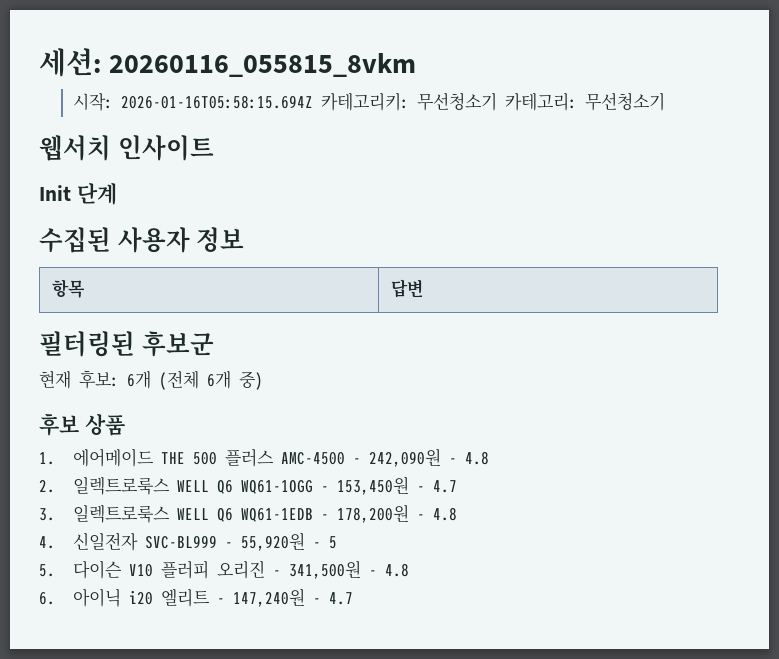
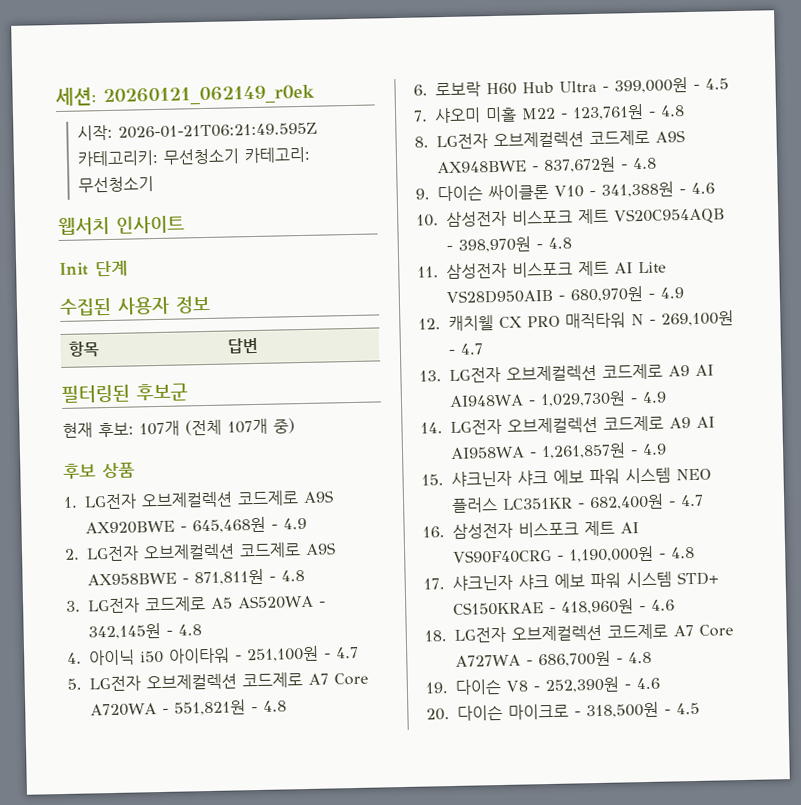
[108,53,416,77] 20260116_055815_8vkm -> [103,84,315,108] 20260121_062149_r0ek
[120,95,313,109] 2026-01-16T05:58:15.694Z -> [117,122,318,139] 2026-01-21T06:21:49.595Z
[127,370,231,390] 6개 (전체 6개 -> [139,418,268,437] 107개 (전체 107개
[72,448,489,467] [39,476,457,495] [39,504,457,523] [39,532,337,551] [39,560,409,579] [39,588,353,607] 에어메이드 THE 500 플러스 AMC-4500 - 242,090원 - 4.8 // 2. 일렉트로룩스 WELL Q6 WQ61-1OGG - 153,450원 - 4.7 // 3. 일렉트로룩스 WELL Q6 WQ61-1EDB - 178,200원 - 4.8 // 4. 신일전자 SVC-BL999 - 55,920원 - 5 // 5. 다이슨 V10 플러피 오리진 - 341,500원 - 4.8 // 6. 아이닉 i20 엘리트 - 147,240원 - 4.7 -> [84,490,334,510] [85,516,307,535] [64,542,336,562] [87,568,305,586] [66,594,326,614] [88,622,202,640] [67,645,359,666] [67,672,368,692] [90,699,287,717] [413,77,729,98] [413,103,685,124] [414,129,685,150] [437,156,657,174] [415,181,715,202] [416,207,725,228] [446,236,572,253] [417,260,666,280] [446,285,684,305] [418,310,734,331] [448,343,484,355] [419,363,714,383] [449,390,667,408] [420,415,715,435] [450,442,667,460] [421,467,711,487] [451,493,704,513] [422,520,639,539] [453,545,695,564] [423,571,719,591] [453,598,675,616] [424,623,733,643] [455,650,652,668] [425,676,660,695] [426,701,700,721] LG전자 오브제컬렉션 코드제로 A9S AX920BWE - 645,468원 - 4.9 // 2. LG전자 오브제컬렉션 코드제로 A9S AX958BWE - 871,811원 - 4.8 // 3. LG전자 코드제로 A5 AS520WA - 342,145원 - 4.8 // 4. 아이닉 i50 아이타워 - 251,100원 - 4.7 // 5. LG전자 오브제컬렉션 코드제로 A7 Core A720WA - 551,821원 - 4.8 // 6. 로보락 H60 Hub Ultra - 399,000원 - 4.5 // 7. 샤오미 미홀 M22 - 123,761원 - 4.8 // 8. LG전자 오브제컬렉션 코드제로 A9S AX948BWE - 837,672원 - 4.8 // 9. 다이슨 싸이클론 V10 - 341,388원 - 4.6 // 10. 삼성전자 비스포크 제트 VS20C954AQB - 398,970원 - 4.8 // 11. 삼성전자 비스포크 제트 AI Lite VS28D950AIB - 680,970원 - 4.9 // 12. 캐치웰 CX PRO 매직타워 N - 269,100원 - 4.7 // 13. LG전자 오브제컬렉션 코드제로 A9 AI AI948WA - 1,029,730원 - 4.9 // 14. LG전자 오브제컬렉션 코드제로 A9 AI AI958WA - 1,261,857원 - 4.9 // 15. 샤크닌자 샤크 에보 파워 시스템 NEO 플러스 LC351KR - 682,400원 - 4.7 // 16. 삼성전자 비스포크 제트 AI VS90F40CRG - 1,190,000원 - 4.8 // 17. 샤크닌자 샤크 에보 파워 시스템 STD+ CS150KRAE - 418,960원 - 4.6 // 18. LG전자 오브제컬렉션 코드제로 A7 Core A727WA - 686,700원 - 4.8 // 19. 다이슨 V8 - 252,390원 - 4.6 // 20. 다이슨 마이크로 - 318,500원 - 4.5

